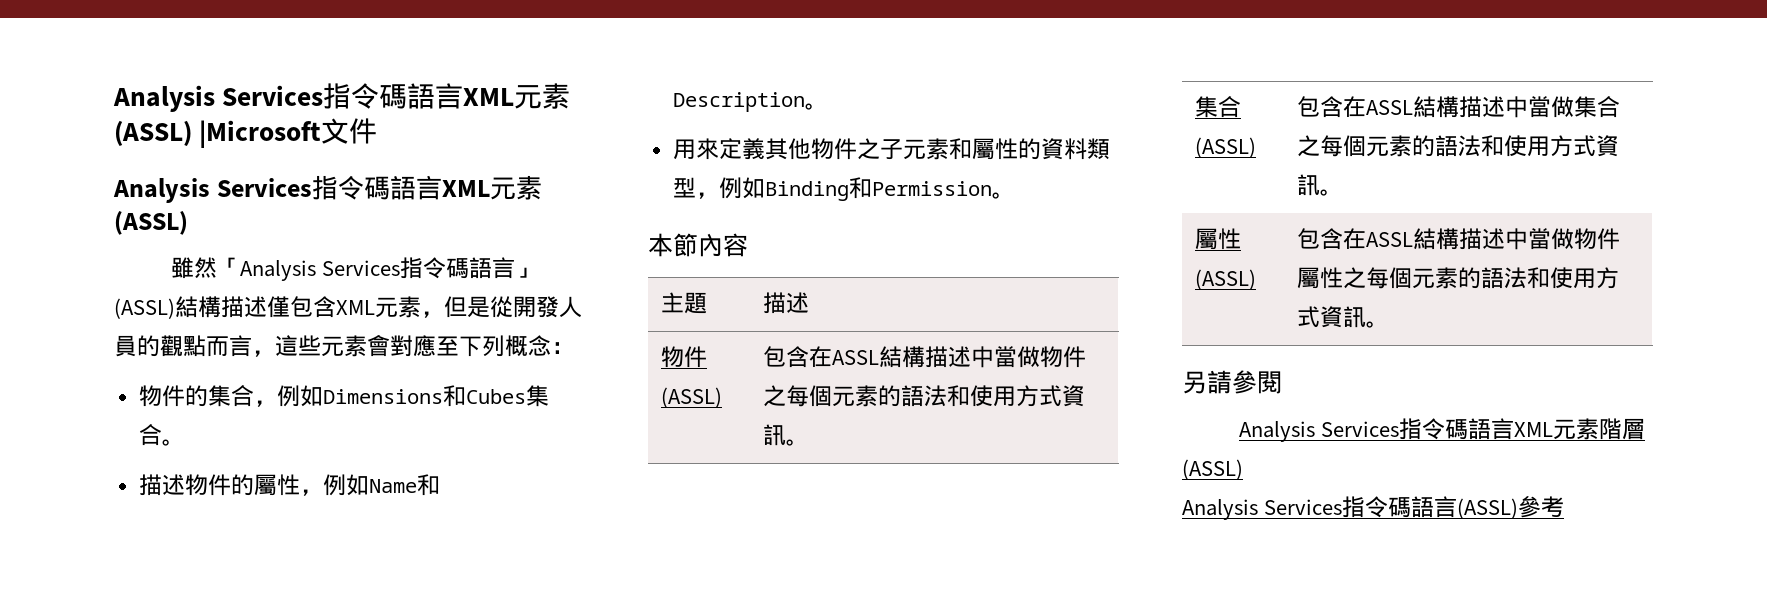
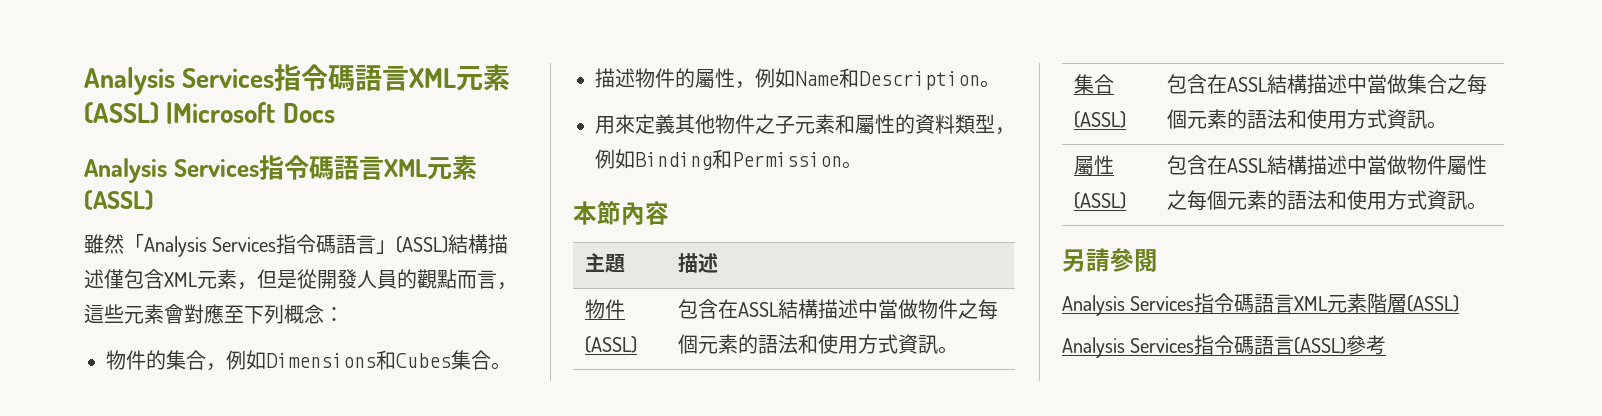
[321,118,378,144] 文件 -> [282,103,335,123] Docs

